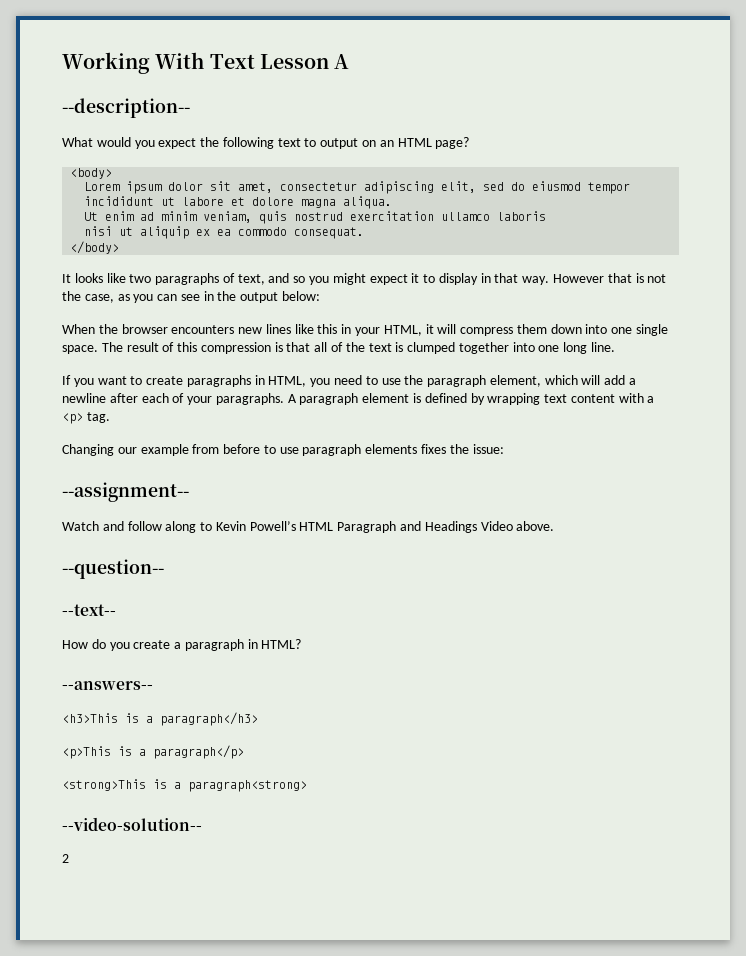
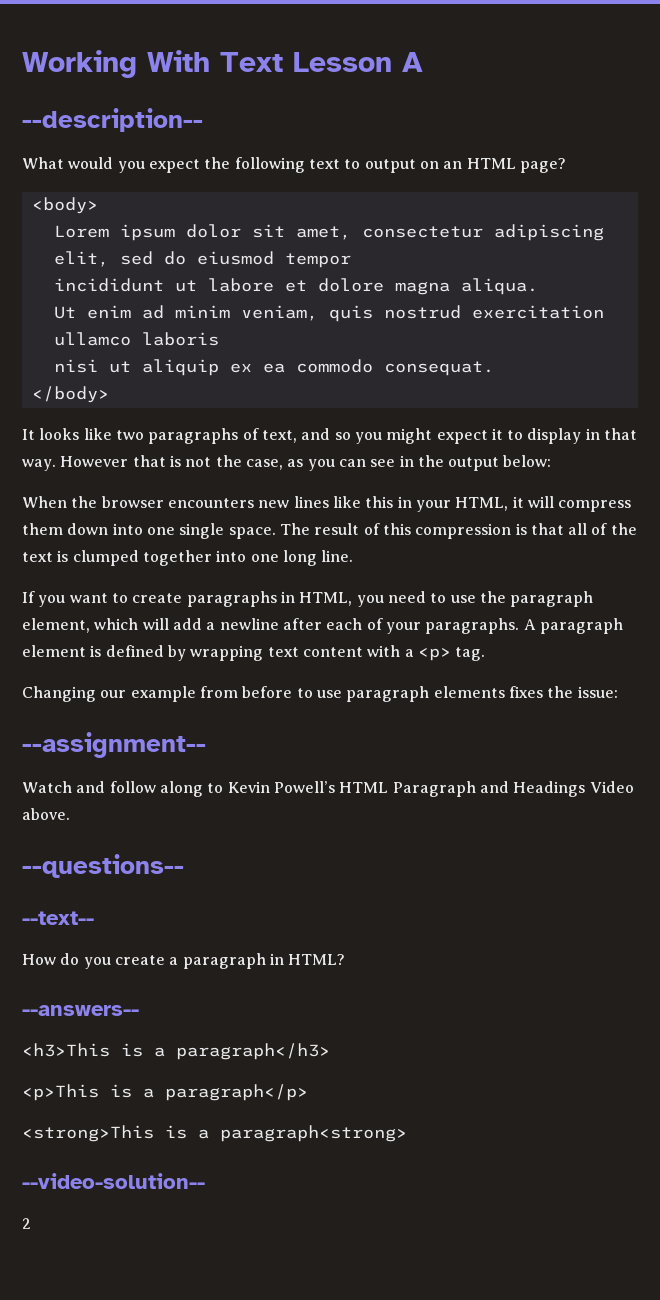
[62,559,164,579] --question-- -> [22,854,184,878] --questions--

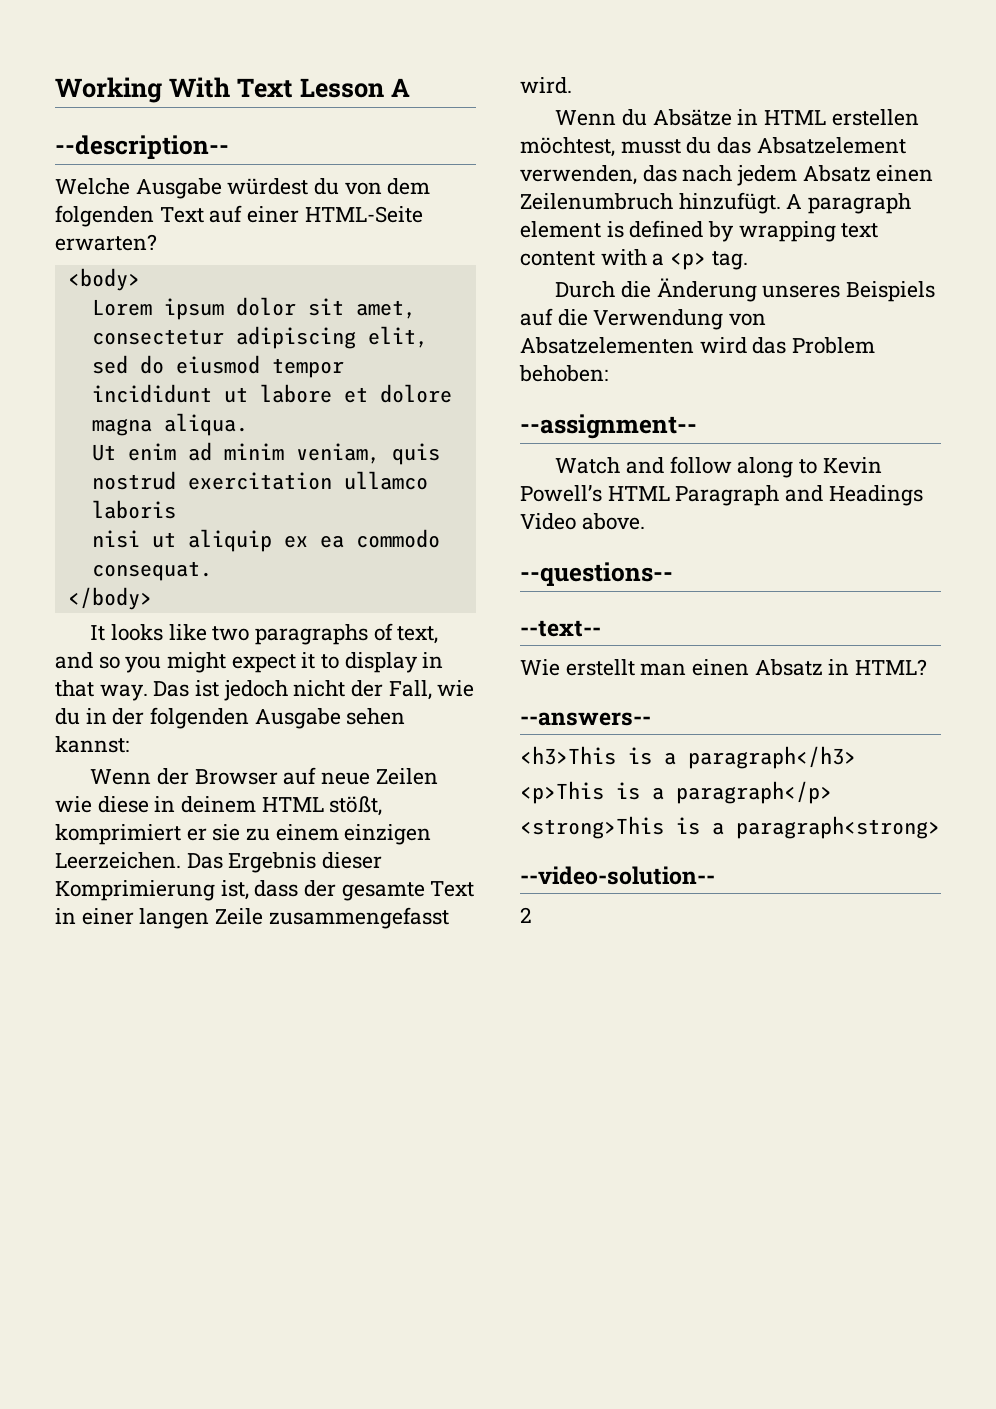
[22,157,566,173] What would you expect the following text to output on an HTML page? -> [55,178,431,199] [55,205,423,227] [55,234,157,251] Welche Ausgabe würdest du von dem folgenden Text auf einer HTML-Seite erwarten?
[60,455,552,471] [22,496,632,512] [22,523,637,539] [22,550,354,566] [22,591,594,607] [22,618,520,634] However that is not the case, as you can see in the output below: // When the browser encounters new lines like this in your HTML, it will compress them down into one single space. The result of this compression is that all of the text is clumped together into one long line. // If you want to create paragraphs in HTML, you need to use the paragraph element, which will add a newline after each of your paragraphs. -> [153,680,475,701] [55,707,406,729] [55,736,129,753] [90,767,438,785] [55,796,383,816] [55,824,432,845] [55,852,383,873] [55,880,475,901] [55,907,449,929] [520,77,572,94] [555,109,919,126] [520,137,906,157] [520,165,934,186] [520,192,781,214] Das ist jedoch nicht der Fall, wie du in der folgenden Ausgabe sehen kannst: // Wenn der Browser auf neue Zeilen wie diese in deinem HTML stößt, komprimiert er sie zu einem einzigen Leerzeichen. Das Ergebnis dieser Komprimierung ist, dass der gesamte Text in einer langen Zeile zusammengefasst wird. // Wenn du Absätze in HTML erstellen möchtest, musst du das Absatzelement verwenden, das nach jedem Absatz einen Zeilenumbruch hinzufügt.
[22,686,618,702] Changing our example from before to use paragraph elements fixes the issue: -> [555,278,936,302] [520,308,767,330] [520,337,876,354] [519,365,608,382] Durch die Änderung unseres Beispiels auf die Verwendung von Absatzelementen wird das Problem behoben:
[22,953,266,969] How do you create a paragraph -> [520,659,823,676] Wie erstellt man einen Absatz

